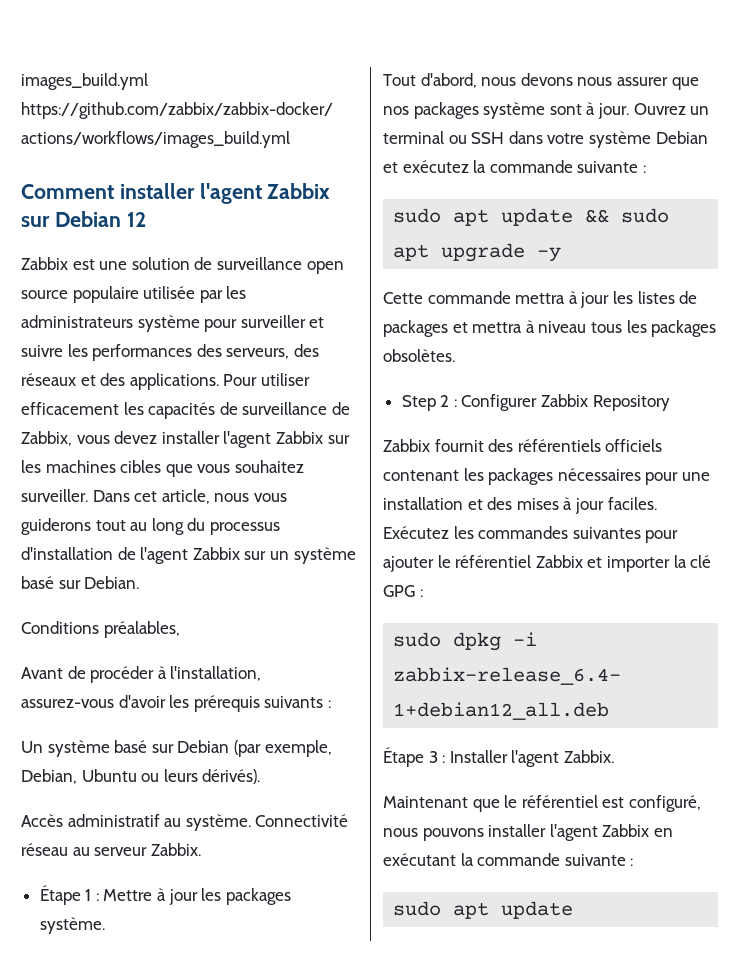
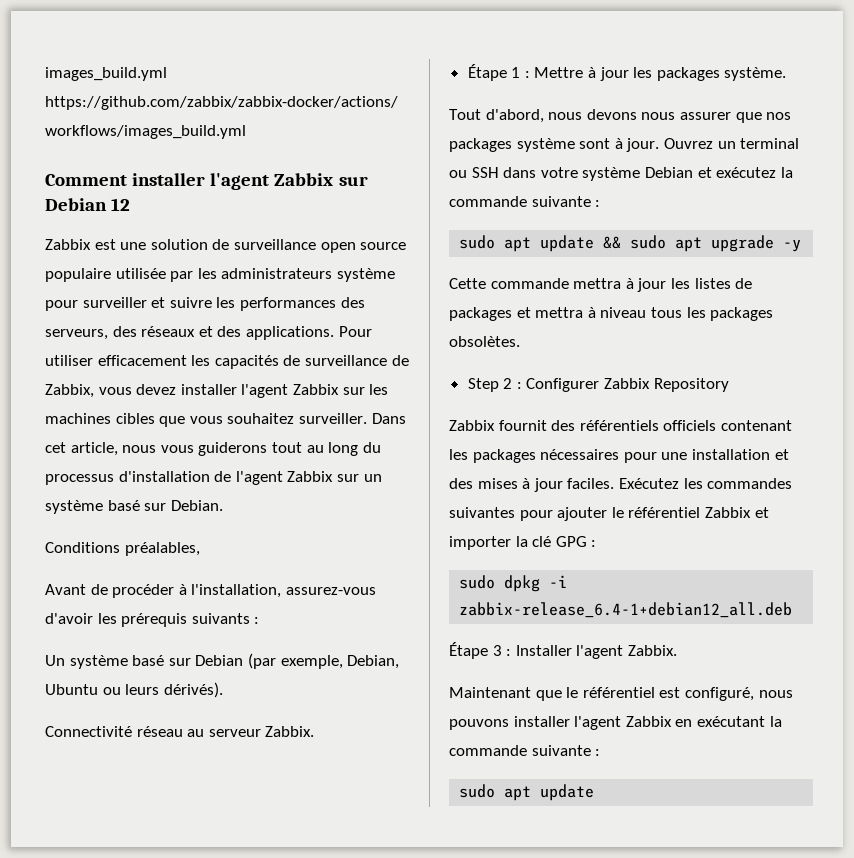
[21,814,251,831] Accès administratif au système. -> (223, 690) none

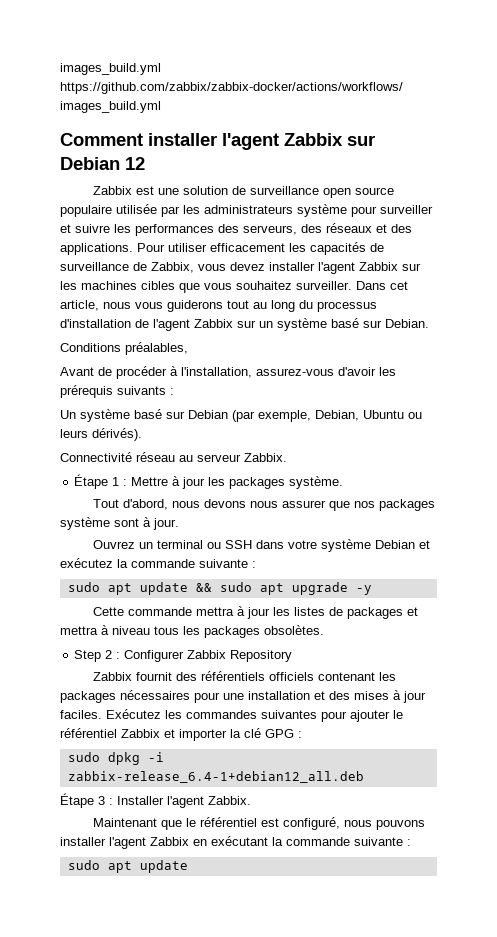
(660, 145) none -> (179, 524) //

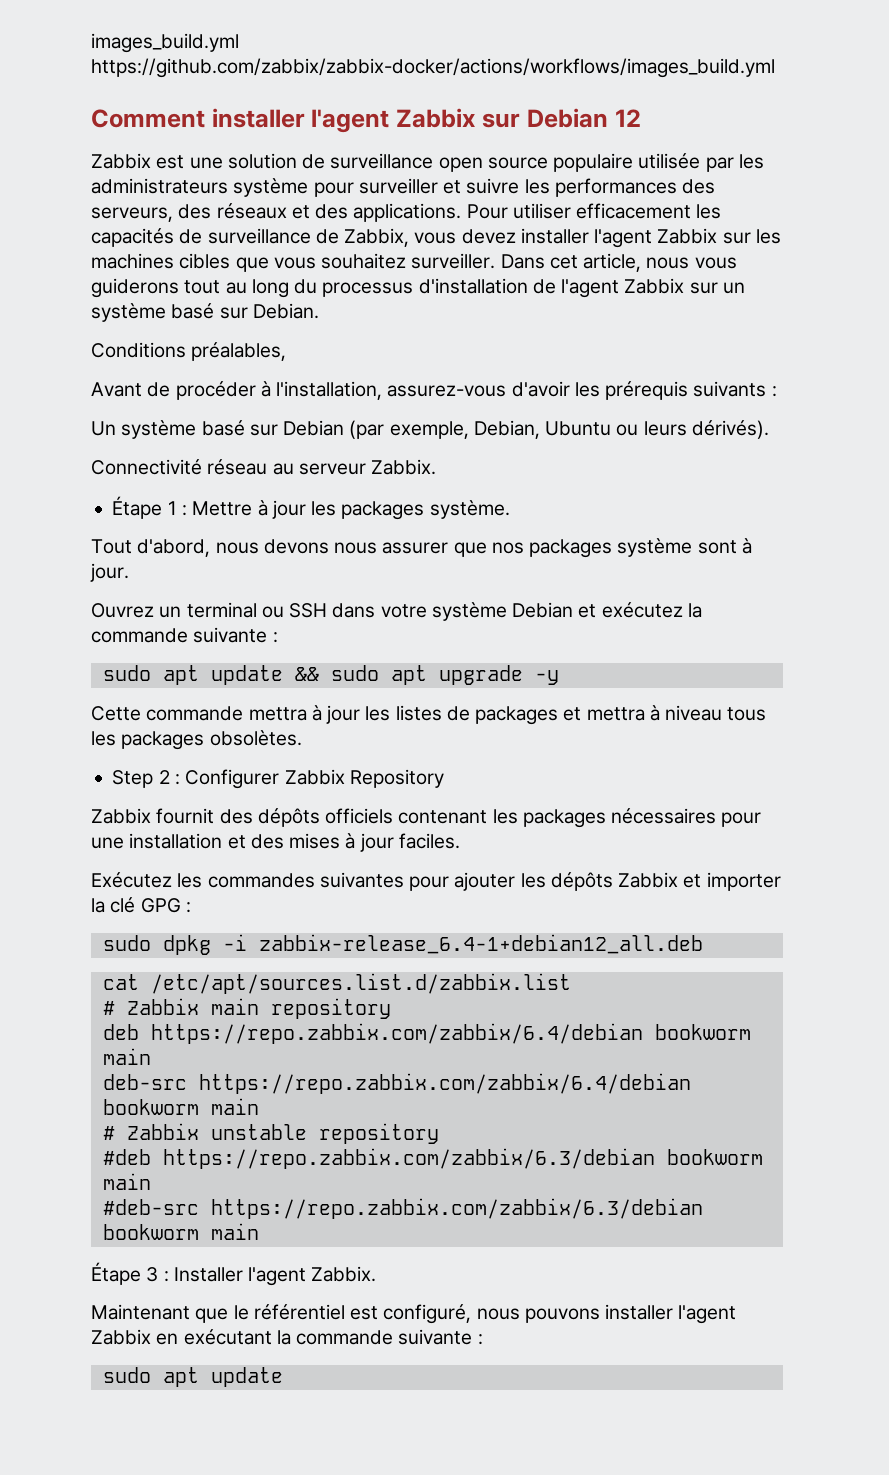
[201,671,266,681] référentiels -> [257,808,320,827] dépôts
(102, 714) none -> (460, 841) //
[393,710,403,719] [60,728,117,738] le référentiel -> [520,872,613,891] les dépôts
(364, 777) none -> [102,973,571,994] [102,998,391,1019] [102,1023,751,1044] [102,1048,151,1065] [102,1073,691,1094] [102,1098,259,1115] [102,1123,439,1144] [102,1148,763,1169] [102,1173,151,1190] [102,1198,703,1219] [102,1223,259,1240] // cat /etc/apt/sources.list.d/zabbix.list // # Zabbix main repository // deb https://repo.zabbix.com/zabbix/6.4/debian bookworm main // deb-src https://repo.zabbix.com/zabbix/6.4/debian bookworm main // # Zabbix unstable repository // #deb https://repo.zabbix.com/zabbix/6.3/debian bookworm main // #deb-src https://repo.zabbix.com/zabbix/6.3/debian bookworm main

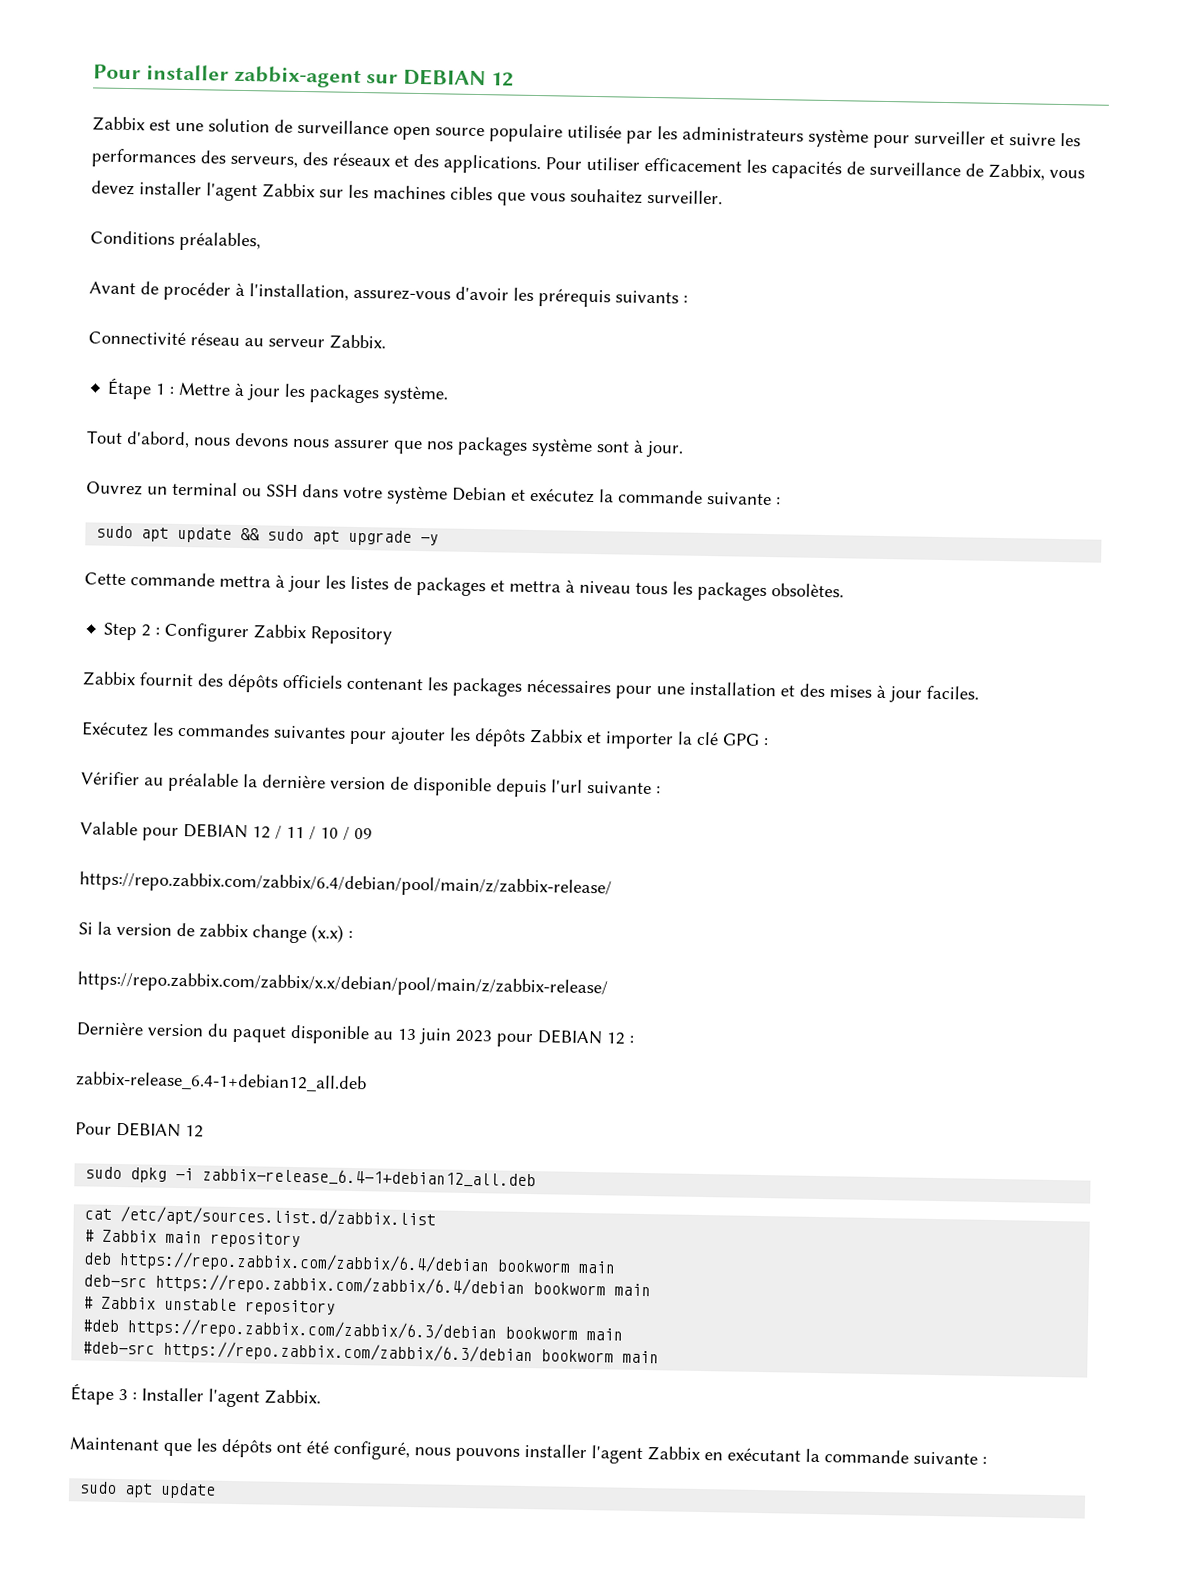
[91,33,239,53] [91,58,775,78] [91,108,609,133] images_build.yml https://github.com/zabbix/zabbix-docker/actions/workflows/images_build.yml // Comment installer l'agent Zabbix sur Debian -> [93,64,487,88] Pour installer zabbix-agent sur DEBIAN
[500,253,737,272] [91,278,745,298] [91,303,319,322] Dans cet article, nous vous guiderons tout au long du processus d'installation de l'agent Zabbix sur un système basé sur Debian. -> (723, 197) none
[91,420,769,439] // Un système basé sur Debian (par exemple, Debian, Ubuntu ou leurs dérivés). -> (688, 299) none
(191, 907) none -> [81,771,661,798] [80,821,373,841] [79,871,612,899] [78,921,353,944] [77,971,608,999] [76,1021,634,1048] [75,1071,367,1093] [75,1121,204,1138] // Vérifier au préalable la dernière version de disponible depuis l'url suivante : // Valable pour DEBIAN 12 / 11 / 10 / 09 // https://repo.zabbix.com/zabbix/6.4/debian/pool/main/z/zabbix-release/ // Si la version de zabbix change (x.x) : // https://repo.zabbix.com/zabbix/x.x/debian/pool/main/z/zabbix-release/ // Dernière version du paquet disponible au 13 juin 2023 pour DEBIAN 12 : // zabbix-release_6.4-1+debian12_all.deb // Pour DEBIAN 12
[233,1304,379,1320] le référentiel est -> [196,1438,329,1458] les dépôts ont été

